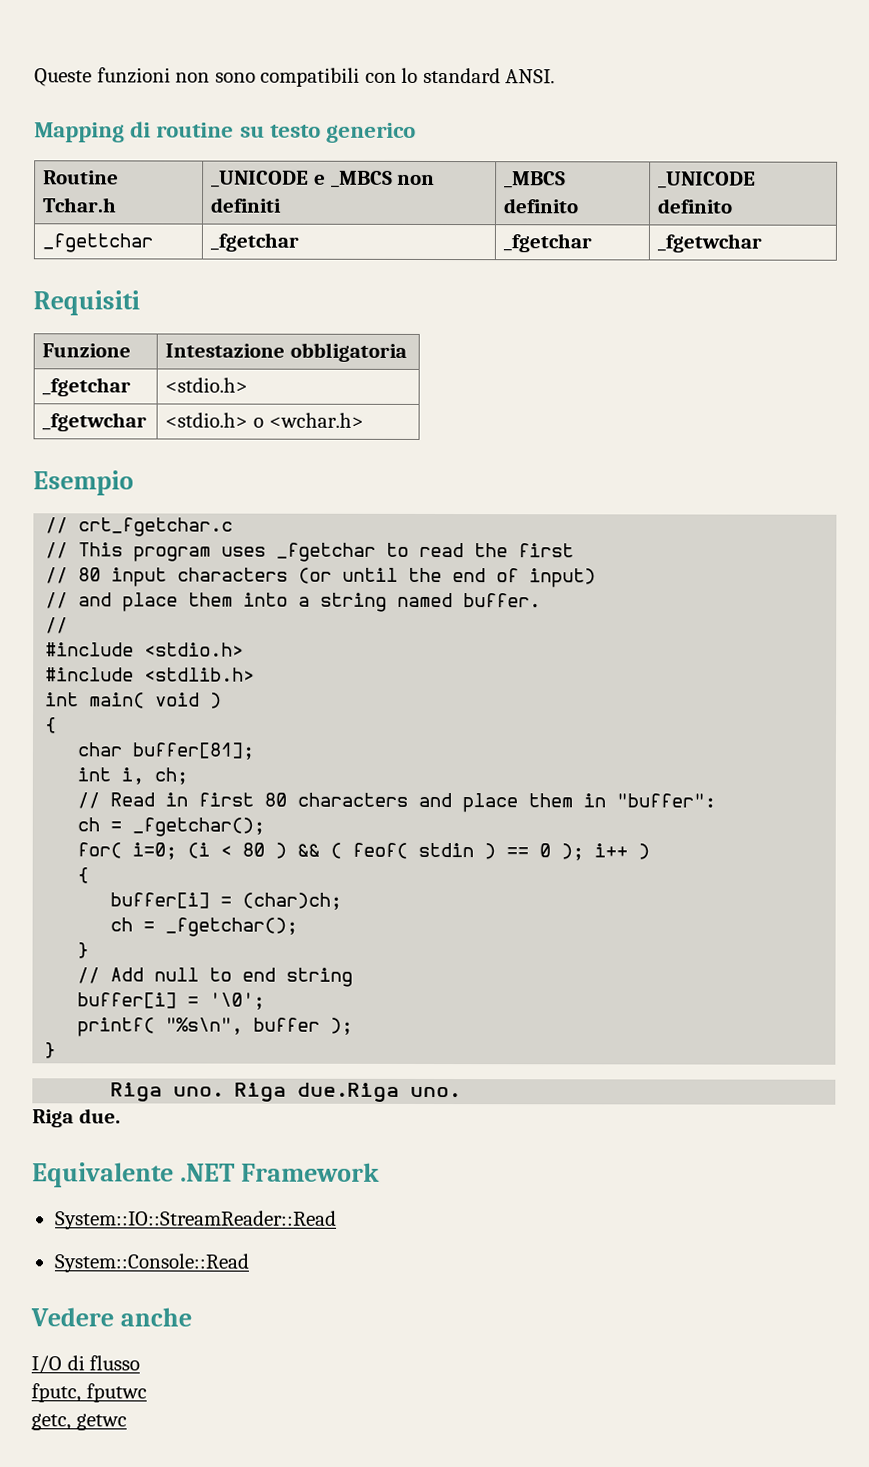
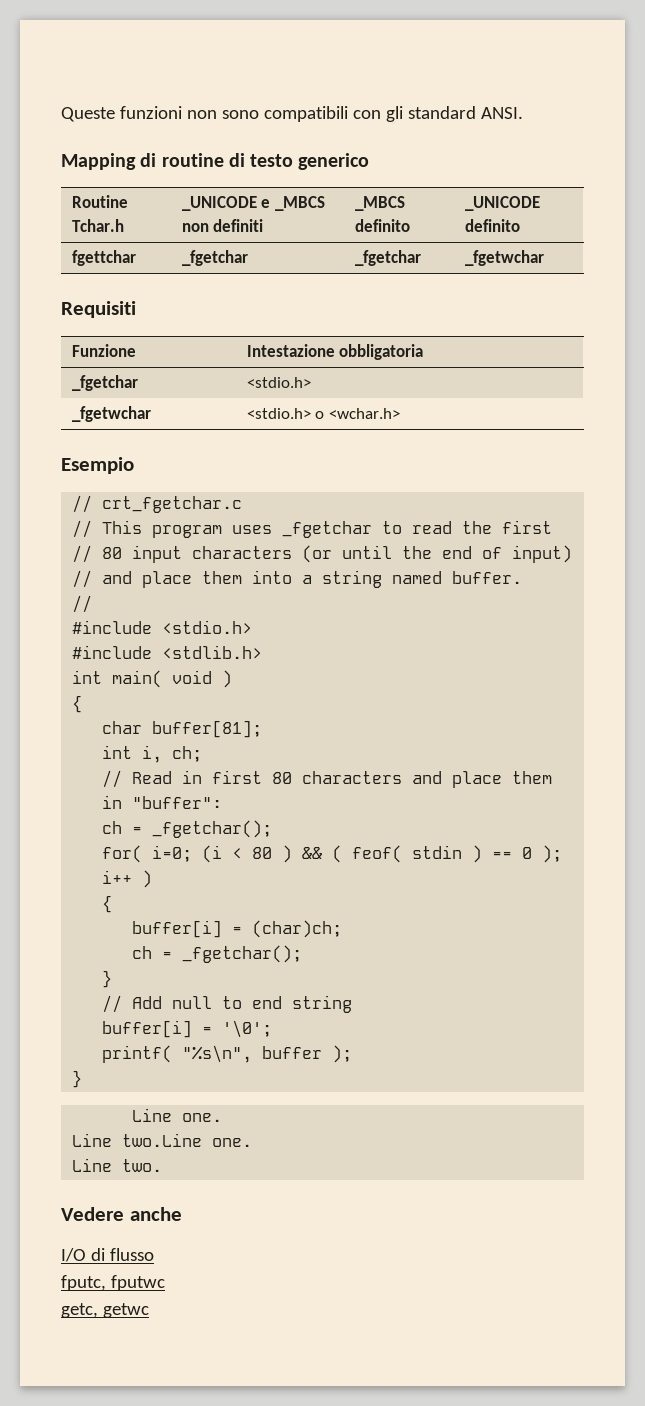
[401,67,419,83] lo -> [385,106,403,122] gli
[239,125,265,138] su -> [228,153,245,167] di
[42,233,154,253] _fgettchar -> [71,250,136,266] fgettchar
[110,1082,462,1102] [32,1108,121,1128] [32,1162,380,1188] [54,1210,337,1230] [53,1253,250,1273] Riga uno. Riga due.Riga uno. // Riga due. // Equivalente .NET Framework // System::IO::StreamReader::Read // System::Console::Read -> [132,1108,223,1122] [72,1133,253,1147] [72,1158,163,1172] Line one. // Line two.Line one. // Line two.

